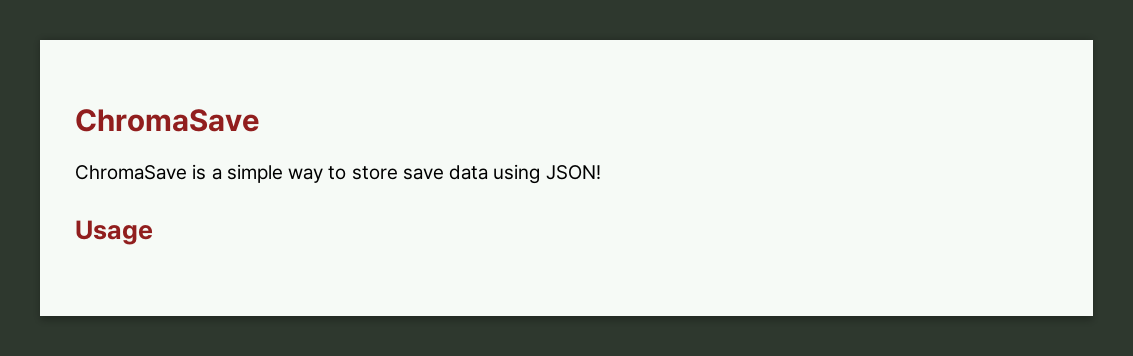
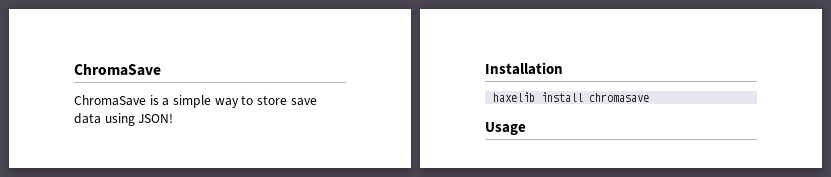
(601, 172) none -> [485,62,563,75] [493,92,650,102] // Installation // haxelib install chromasave

